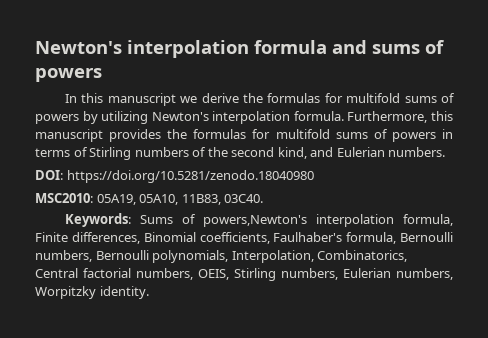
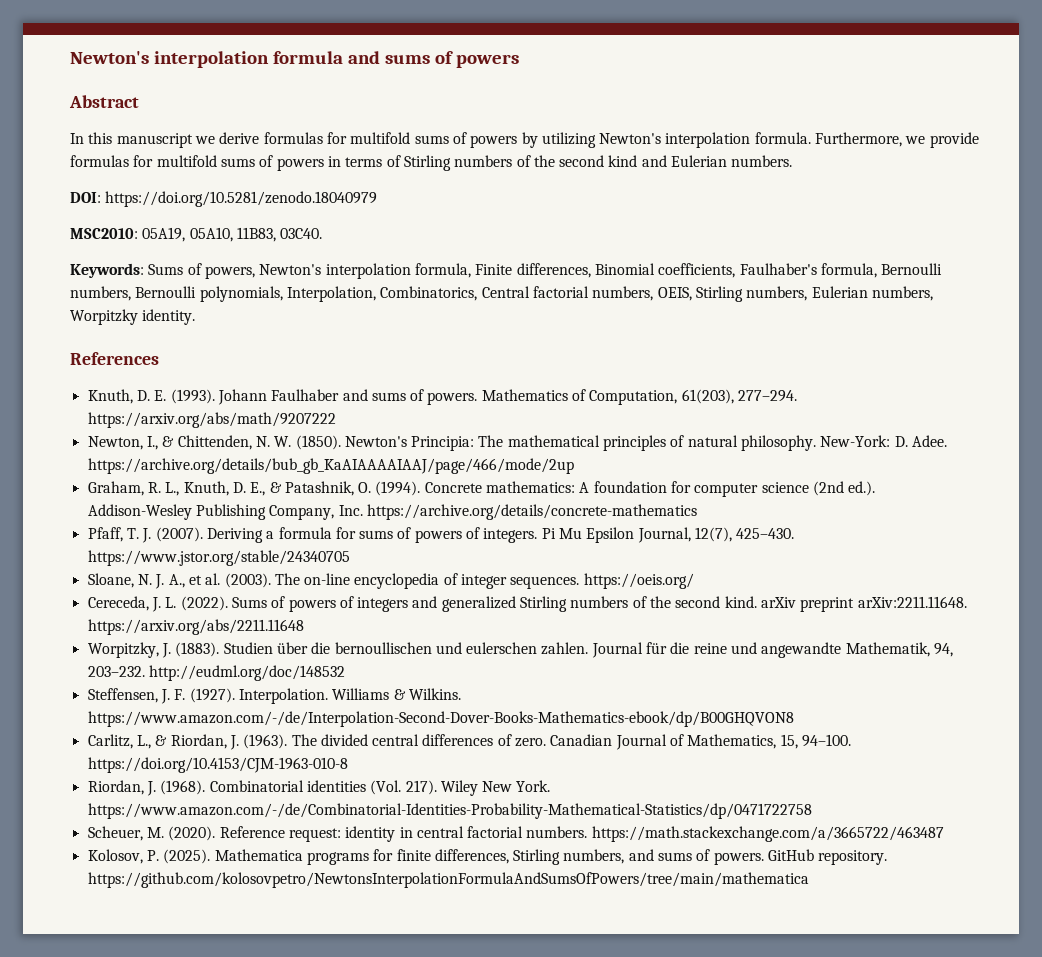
(102, 75) none -> [69,95,139,108] // Abstract
[243,93,264,103] the -> (260, 138) none
[431,111,453,121] [35,129,188,142] this manuscript provides the -> [905,132,979,148] we provide
[277,147,307,159] kind, -> [608,155,638,167] kind
[66,170,314,183] https://doi.org/10.5281/zenodo.18040980 -> [105,191,378,207] https://doi.org/10.5281/zenodo.18040979
[203,215,308,227] powers,Newton's -> [204,264,322,279] powers, Newton's
(149, 292) none -> [70,352,159,365] [87,389,798,405] [87,412,336,428] [87,435,948,451] [87,458,574,474] [87,481,876,497] [87,504,697,520] [87,527,795,543] [87,550,350,566] [87,573,694,589] [87,596,967,612] [87,619,304,635] [87,642,954,658] [87,665,345,681] [87,688,461,704] [87,711,794,727] [87,734,852,750] [87,757,348,773] [87,780,551,796] [87,803,812,819] [87,826,944,842] [87,849,888,865] [87,872,809,888] // References // Knuth, D. E. (1993). Johann Faulhaber and sums of powers. Mathematics of Computation, 61(203), 277–294. https://arxiv.org/abs/math/9207222 // Newton, I., & Chittenden, N. W. (1850). Newton's Principia: The mathematical principles of natural philosophy. New-York: D. Adee. https://archive.org/details/bub_gb_KaAIAAAAIAAJ/page/466/mode/2up // Graham, R. L., Knuth, D. E., & Patashnik, O. (1994). Concrete mathematics: A foundation for computer science (2nd ed.). Addison-Wesley Publishing Company, Inc. https://archive.org/details/concrete-mathematics // Pfaff, T. J. (2007). Deriving a formula for sums of powers of integers. Pi Mu Epsilon Journal, 12(7), 425–430. https://www.jstor.org/stable/24340705 // Sloane, N. J. A., et al. (2003). The on-line encyclopedia of integer sequences. https://oeis.org/ // Cereceda, J. L. (2022). Sums of powers of integers and generalized Stirling numbers of the second kind. arXiv preprint arXiv:2211.11648. https://arxiv.org/abs/2211.11648 // Worpitzky, J. (1883). Studien über die bernoullischen und eulerschen zahlen. Journal für die reine und angewandte Mathematik, 94, 203–232. http://eudml.org/doc/148532 // Steffensen, J. F. (1927). Interpolation. Williams & Wilkins. https://www.amazon.com/-/de/Interpolation-Second-Dover-Books-Mathematics-ebook/dp/B00GHQVON8 // Carlitz, L., & Riordan, J. (1963). The divided central differences of zero. Canadian Journal of Mathematics, 15, 94–100. https://doi.org/10.4153/CJM-1963-010-8 // Riordan, J. (1968). Combinatorial identities (Vol. 217). Wiley New York. https://www.amazon.com/-/de/Combinatorial-Identities-Probability-Mathematical-Statistics/dp/0471722758 // Scheuer, M. (2020). Reference request: identity in central factorial numbers. https://math.stackexchange.com/a/3665722/463487 // Kolosov, P. (2025). Mathematica programs for finite differences, Stirling numbers, and sums of powers. GitHub repository. https://github.com/kolosovpetro/NewtonsInterpolationFormulaAndSumsOfPowers/tree/main/mathematica

